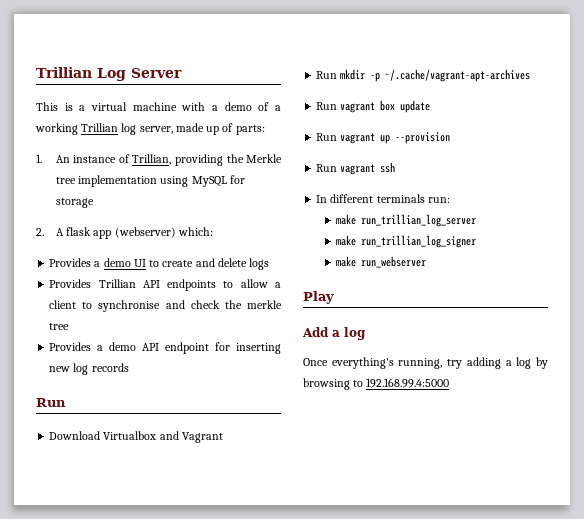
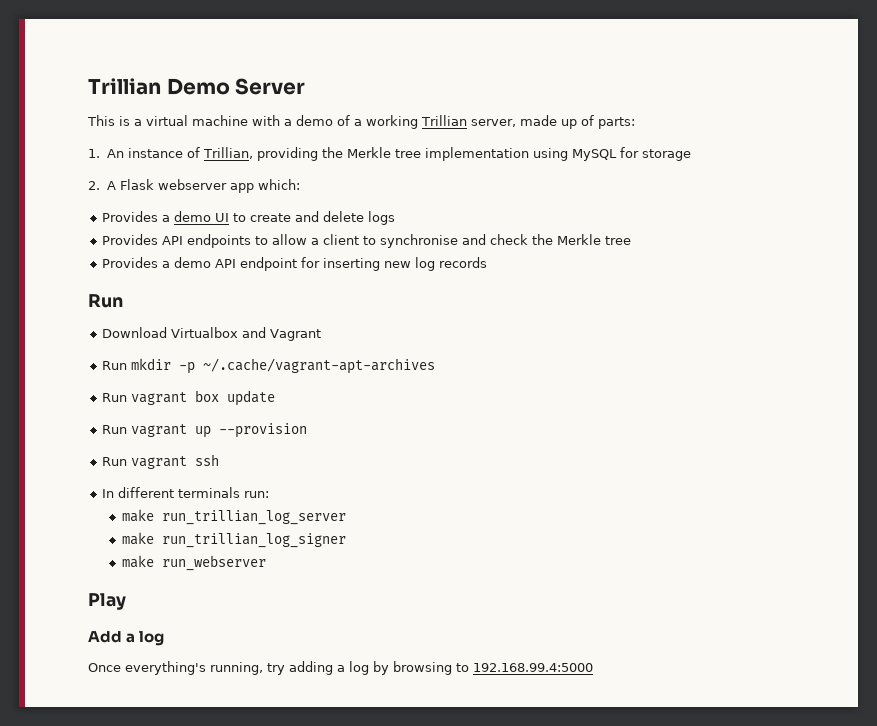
[36,67,126,81] Trillian Log -> [88,78,230,95] Trillian Demo
[121,123,137,135] log -> (467, 120) none
[66,227,176,239] flask app (webserver) -> [120,179,255,193] Flask webserver app
[98,279,136,288] Trillian -> (159, 239) none
[247,300,282,309] merkle -> [557,234,602,245] Merkle

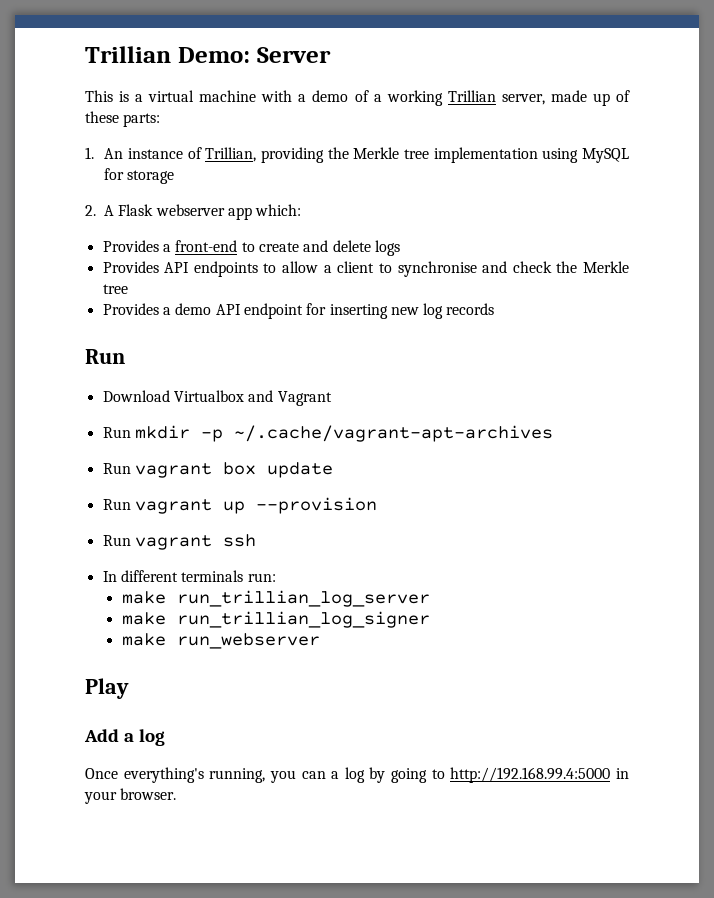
[88,78,230,95] Trillian Demo -> [85,46,250,63] Trillian Demo:
(594, 120) none -> [85,111,119,123] these
[174,211,230,222] demo UI -> [175,240,238,252] front-end
[267,661,333,675] try adding -> [269,770,326,783] you can
[393,661,593,675] browsing to 192.168.99.4:5000 -> [391,767,629,783] [84,788,177,804] going to http://192.168.99.4:5000 in your browser.

